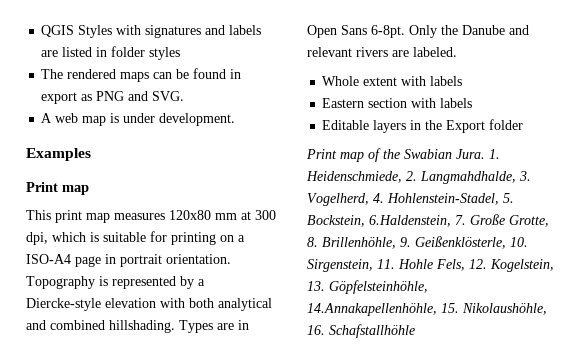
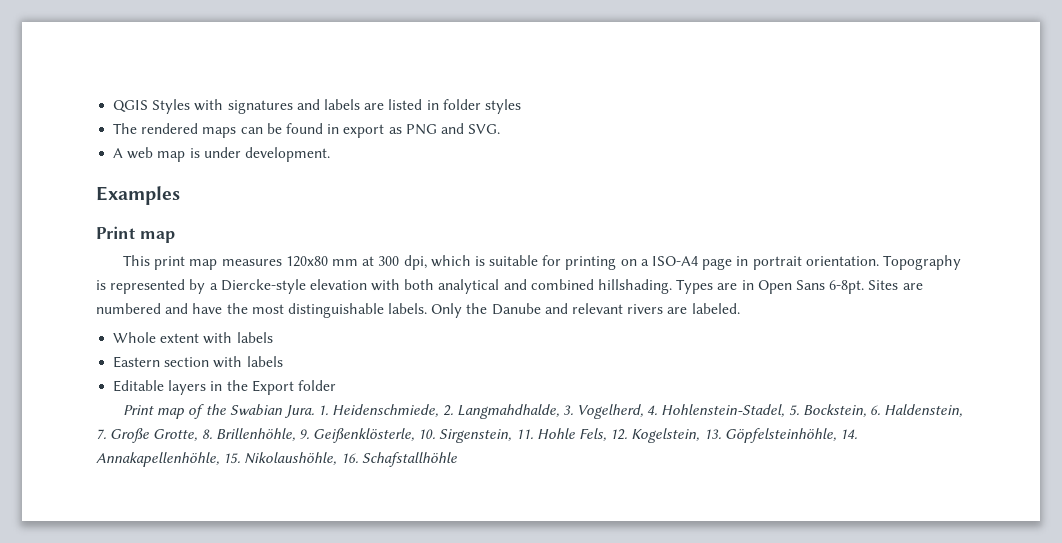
(405, 31) none -> [868,280,923,290] [96,303,428,318] Sites are numbered and have the most distinguishable labels.
[369,215,451,227] 6.Haldenstein, -> [869,404,963,417] 6. Haldenstein,
[307,303,437,316] 14.Annakapellenhöhle, -> [839,429,857,439] [96,452,219,467] 14. Annakapellenhöhle,

